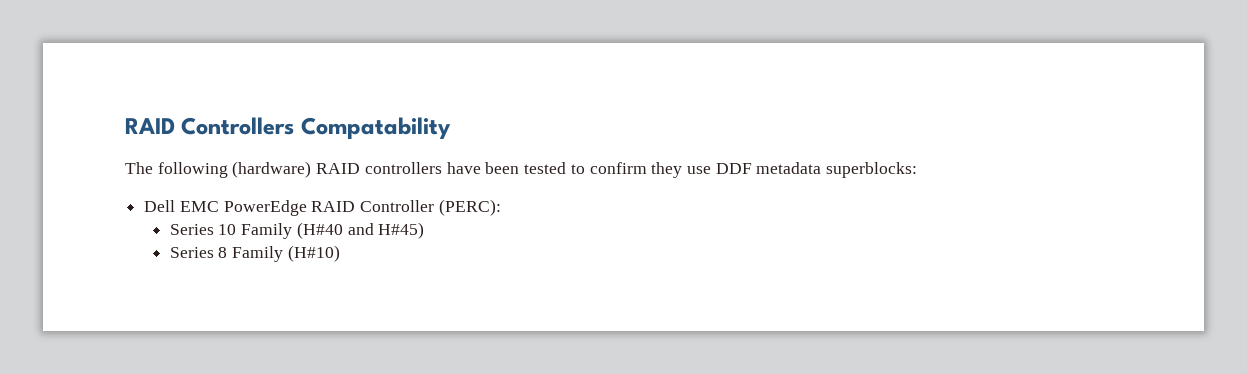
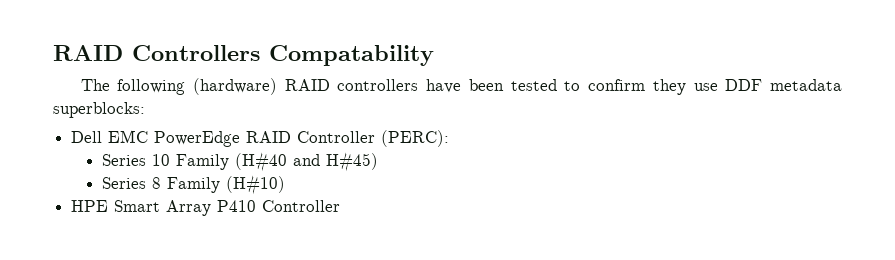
(340, 253) none -> [71,200,341,216] // HPE Smart Array P410 Controller

